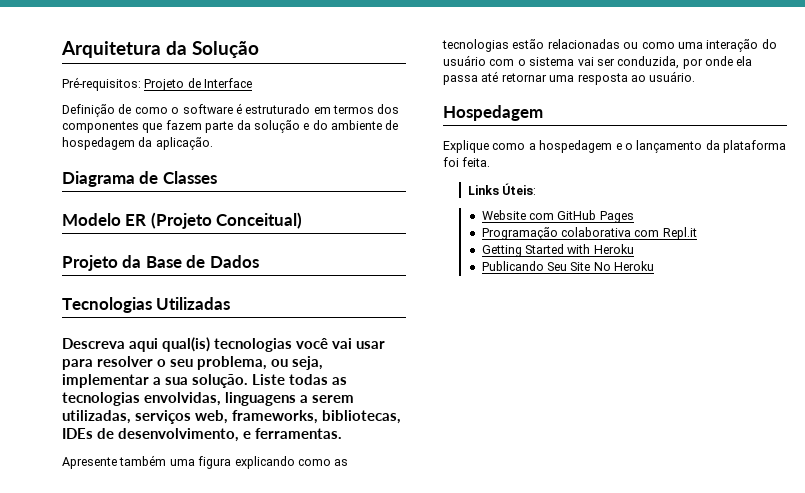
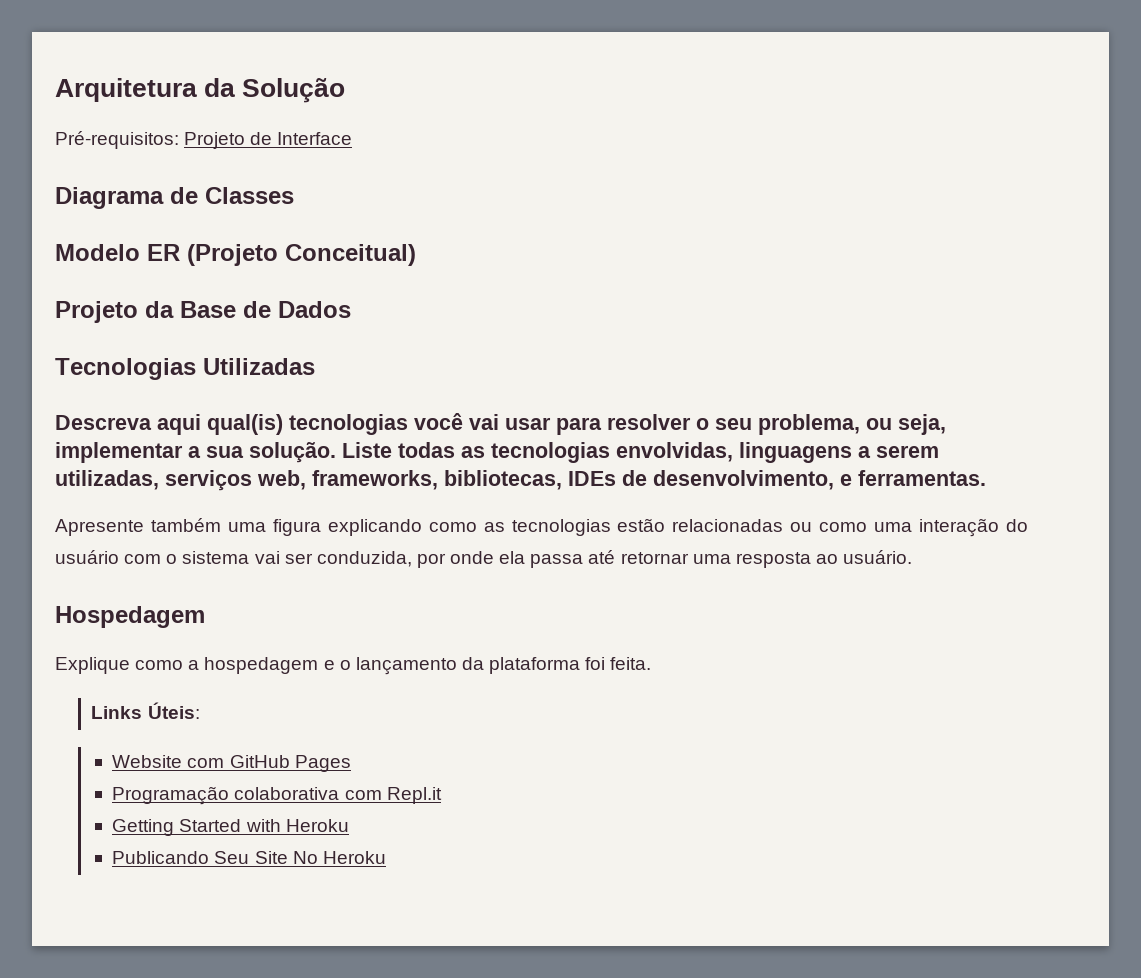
[62,103,400,117] [62,120,399,133] [62,137,213,150] // Definição de como o software é estruturado em termos dos componentes que fazem parte da solução e do ambiente de hospedagem da aplicação. -> (353, 138) none

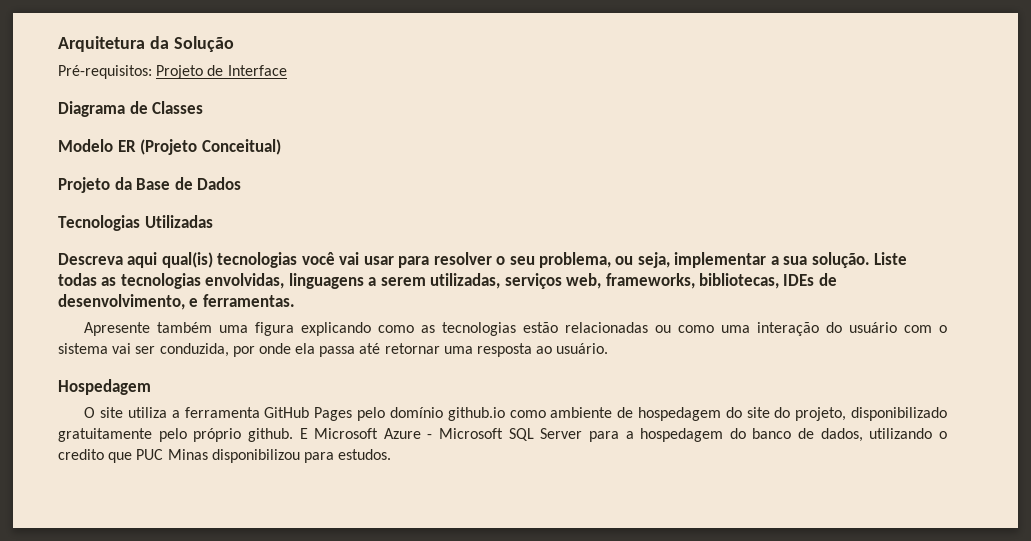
[55,657,652,675] [91,702,200,719] [112,755,351,772] [112,786,442,805] [112,819,349,836] [112,851,386,864] Explique como a hospedagem e o lançamento da plataforma foi feita. // Links Úteis: // Website com GitHub Pages // Programação colaborativa com Repl.it // Getting Started with Heroku // Publicando Seu Site No Heroku -> [84,407,948,421] [58,428,948,442] [58,449,392,463] O site utiliza a ferramenta GitHub Pages pelo domínio github.io como ambiente de hospedagem do site do projeto, disponibilizado gratuitamente pelo próprio github. E Microsoft Azure - Microsoft SQL Server para a hospedagem do banco de dados, utilizando o credito que PUC Minas disponibilizou para estudos.

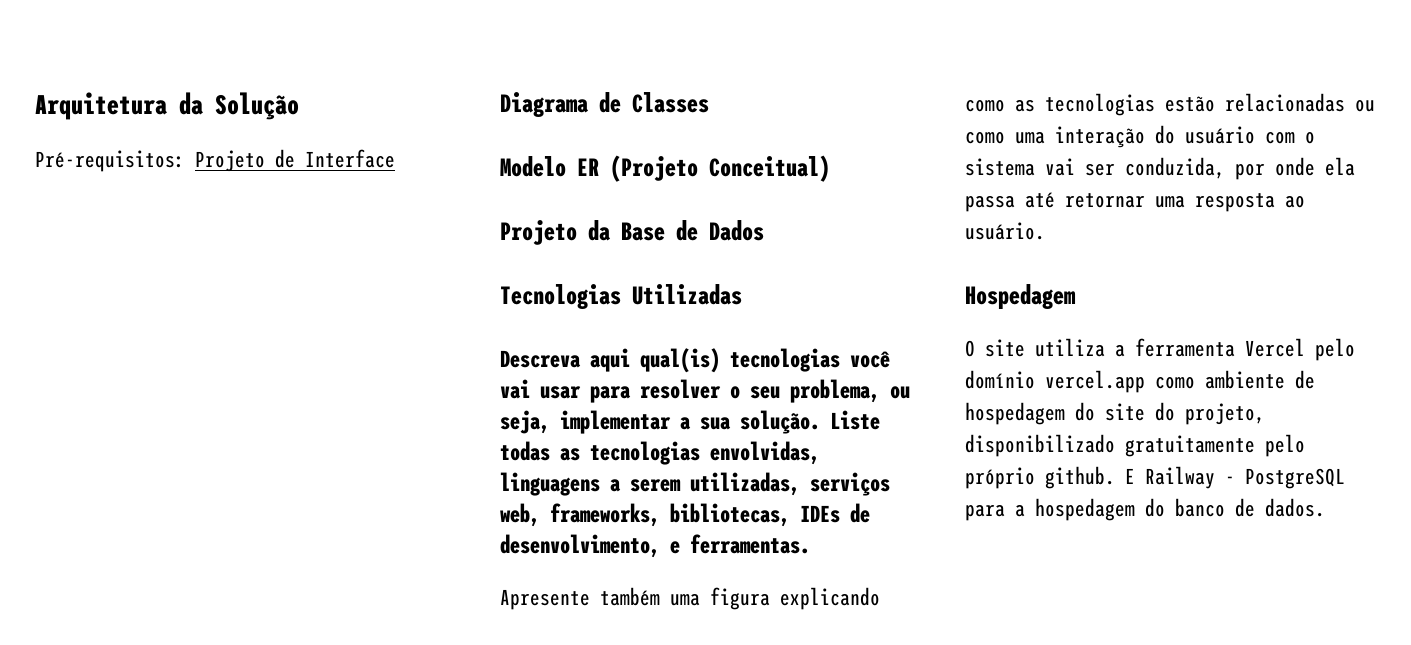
[264,407,353,421] GitHub Pages -> [1245,338,1305,357] Vercel
[447,407,505,421] github.io -> [1045,370,1145,393] vercel.app
[314,428,583,441] Microsoft Azure - Microsoft SQL Server -> [1145,466,1345,489] Railway - PostgreSQL
[820,428,948,442] [58,449,392,463] dados, utilizando o credito que PUC Minas disponibilizou para estudos. -> [1265,498,1325,517] dados.

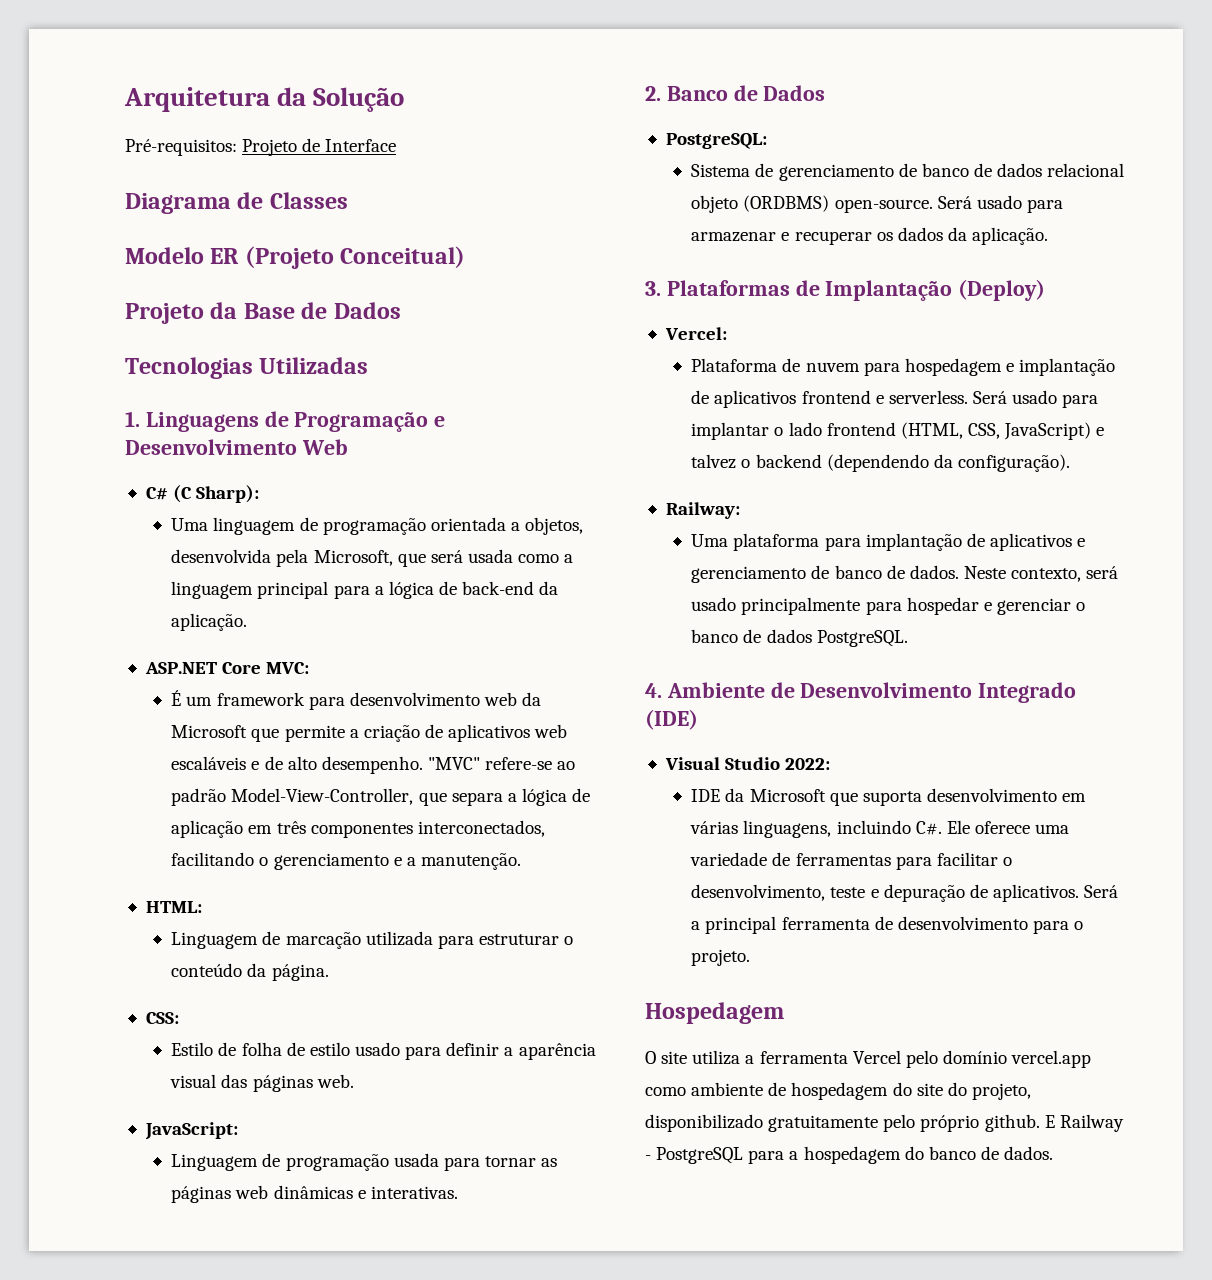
[500,348,890,373] [500,379,910,403] [500,410,880,434] [500,441,820,465] [500,472,890,496] [500,503,870,527] [500,534,810,558] [500,587,880,610] [965,93,1375,116] [965,125,1315,148] [965,157,1355,180] [965,192,1305,212] [965,222,1045,240] Descreva aqui qual(is) tecnologias você vai usar para resolver o seu problema, ou seja, implementar a sua solução. Liste todas as tecnologias envolvidas, linguagens a serem utilizadas, serviços web, frameworks, bibliotecas, IDEs de desenvolvimento, e ferramentas. // Apresente também uma figura explicando como as tecnologias estão relacionadas ou como uma interação do usuário com o sistema vai ser conduzida, por onde ela passa até retornar uma resposta ao usuário. -> [125,411,446,432] [125,439,348,455] [145,485,260,503] [171,517,584,535] [171,549,574,567] [171,581,559,599] [171,613,248,631] [144,662,310,674] [171,690,542,710] [171,724,568,742] [171,756,576,774] [171,788,591,806] [171,820,545,838] [171,852,521,870] [145,901,202,913] [171,931,574,949] [171,963,329,981] [145,1012,179,1024] [171,1042,596,1060] [170,1074,354,1092] [144,1122,238,1140] [171,1153,558,1171] [171,1185,458,1203] [645,85,826,101] [665,133,767,149] [691,163,1125,181] [691,195,1063,213] [691,227,1049,245] [645,279,1046,301] [664,327,727,340] [691,358,1116,376] [691,390,1099,408] [691,422,1105,440] [691,454,1070,472] [665,502,740,519] [691,533,1086,551] [691,565,1119,583] [691,597,1086,615] [691,629,908,647] [645,682,1077,703] [645,709,698,730] [664,757,831,770] [691,788,1087,806] [690,820,1070,838] [690,852,1012,870] [691,884,1119,902] [691,916,1084,934] [691,949,751,966] 1. Linguagens de Programação e Desenvolvimento Web // C# (C Sharp): // Uma linguagem de programação orientada a objetos, desenvolvida pela Microsoft, que será usada como a linguagem principal para a lógica de back-end da aplicação. // ASP.NET Core MVC: // É um framework para desenvolvimento web da Microsoft que permite a criação de aplicativos web escaláveis e de alto desempenho. "MVC" refere-se ao padrão Model-View-Controller, que separa a lógica de aplicação em três componentes interconectados, facilitando o gerenciamento e a manutenção. // HTML: // Linguagem de marcação utilizada para estruturar o conteúdo da página. // CSS: // Estilo de folha de estilo usado para definir a aparência visual das páginas web. // JavaScript: // Linguagem de programação usada para tornar as páginas web dinâmicas e interativas. // 2. Banco de Dados // PostgreSQL: // Sistema de gerenciamento de banco de dados relacional objeto (ORDBMS) open-source. Será usado para armazenar e recuperar os dados da aplicação. // 3. Plataformas de Implantação (Deploy) // Vercel: // Plataforma de nuvem para hospedagem e implantação de aplicativos frontend e serverless. Será usado para implantar o lado frontend (HTML, CSS, JavaScript) e talvez o backend (dependendo da configuração). // Railway: // Uma plataforma para implantação de aplicativos e gerenciamento de banco de dados. Neste contexto, será usado principalmente para hospedar e gerenciar o banco de dados PostgreSQL. // 4. Ambiente de Desenvolvimento Integrado (IDE) // Visual Studio 2022: // IDE da Microsoft que suporta desenvolvimento em várias linguagens, incluindo C#. Ele oferece uma variedade de ferramentas para facilitar o desenvolvimento, teste e depuração de aplicativos. Será a principal ferramenta de desenvolvimento para o projeto.

